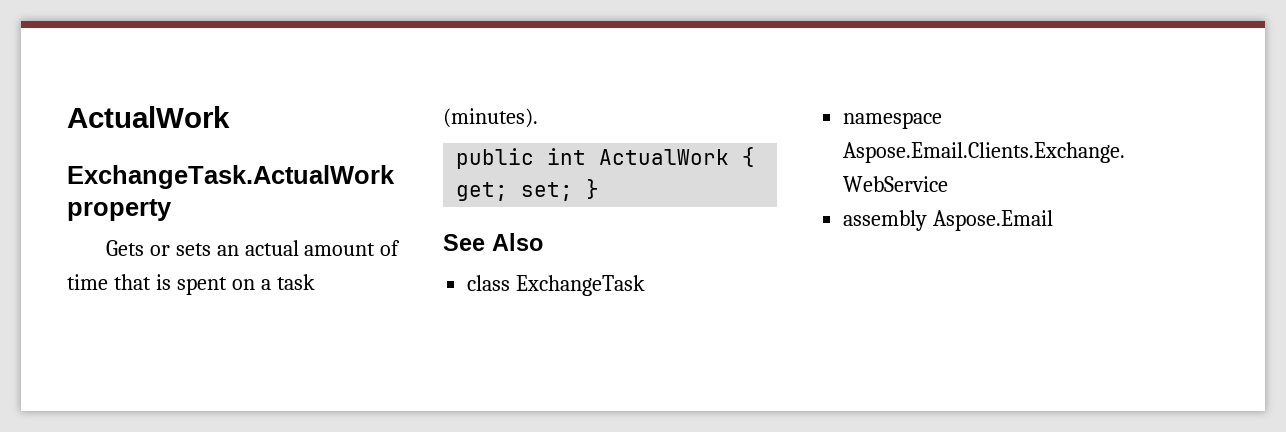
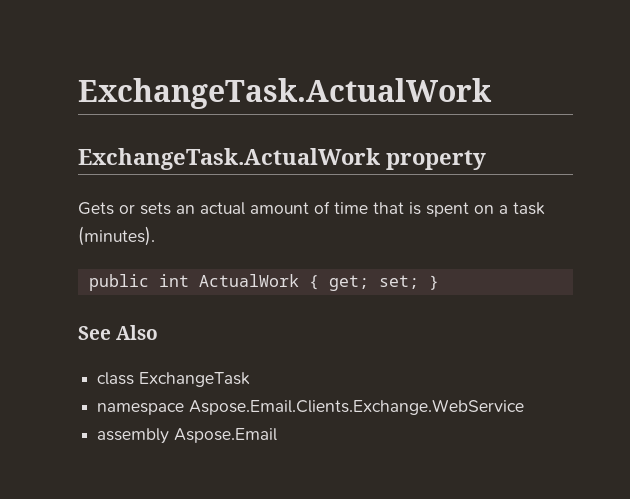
[67,106,230,128] ActualWork -> [78,78,492,109] ExchangeTask.ActualWork

